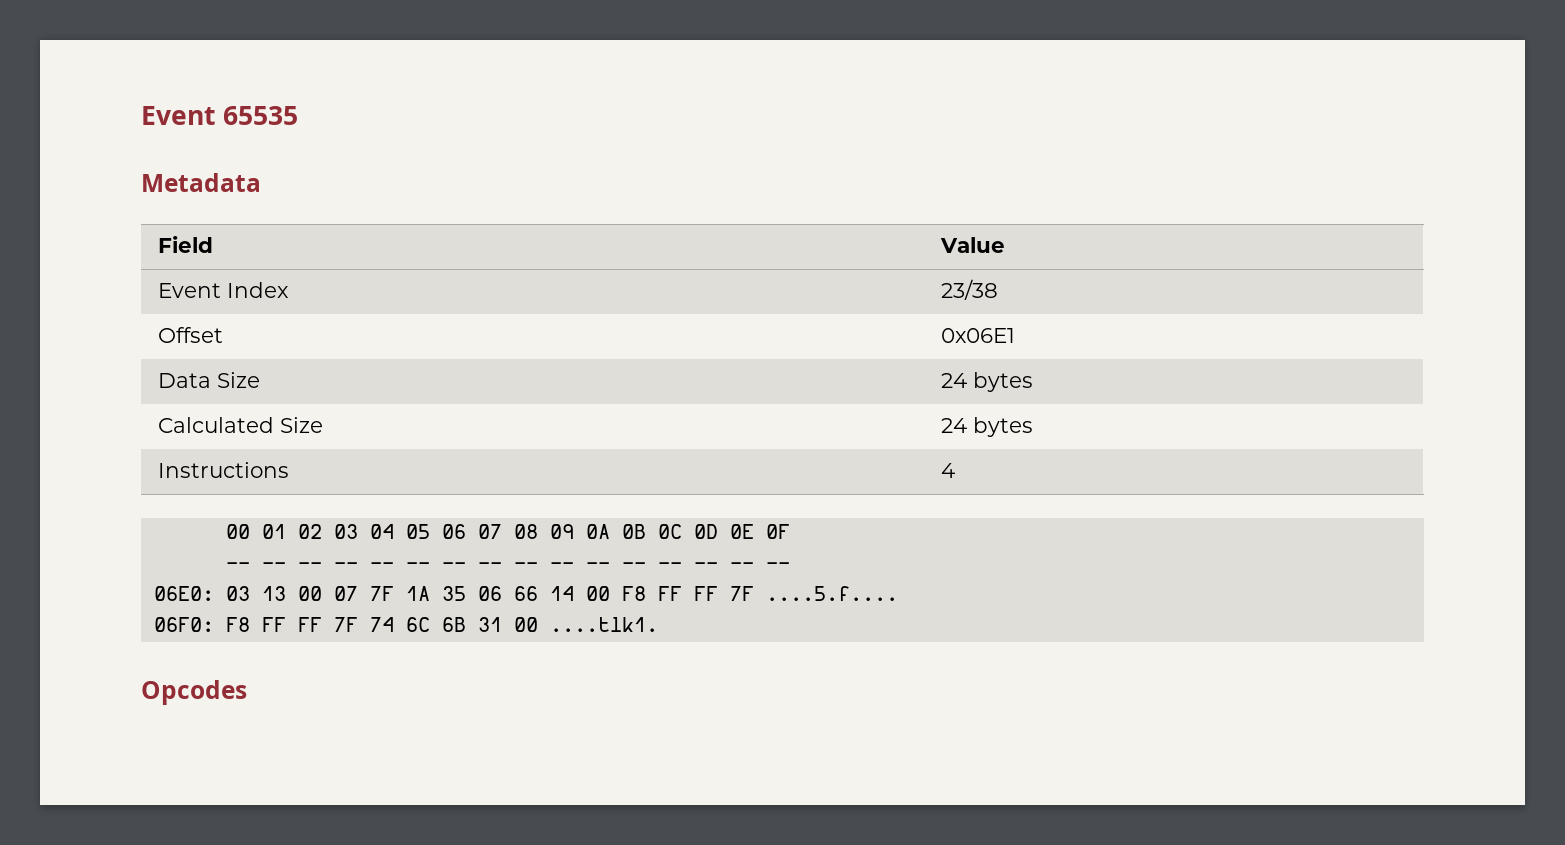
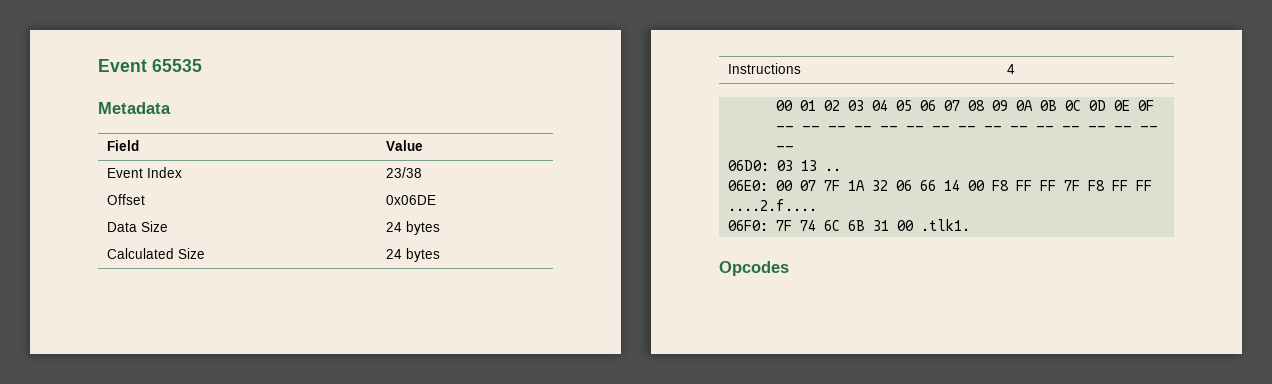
[940,328,1015,343] 0x06E1 -> [385,195,436,205] 0x06DE
[153,586,214,601] 06E0: -> [728,160,769,171] 06D0:
(286, 593) none -> [825,168,841,171] [728,180,768,191] .. // 06E0:
[441,586,466,601] 35 -> [872,180,888,191] 32
[765,586,898,601] [153,617,322,632] ....5.f.... // 06F0: F8 FF FF -> [1088,180,1152,191] [728,199,817,211] [728,220,768,231] F8 FF FF ....2.f.... // 06F0:
[549,617,658,632] ....tlk1. -> [921,219,970,231] .tlk1.

